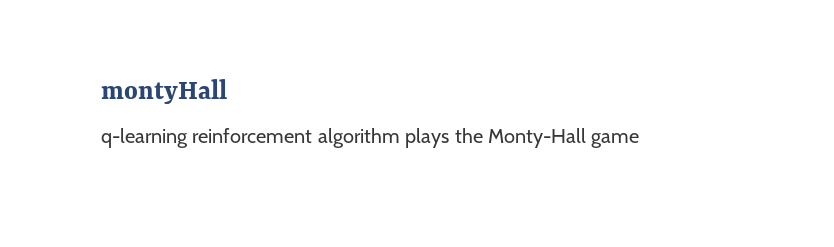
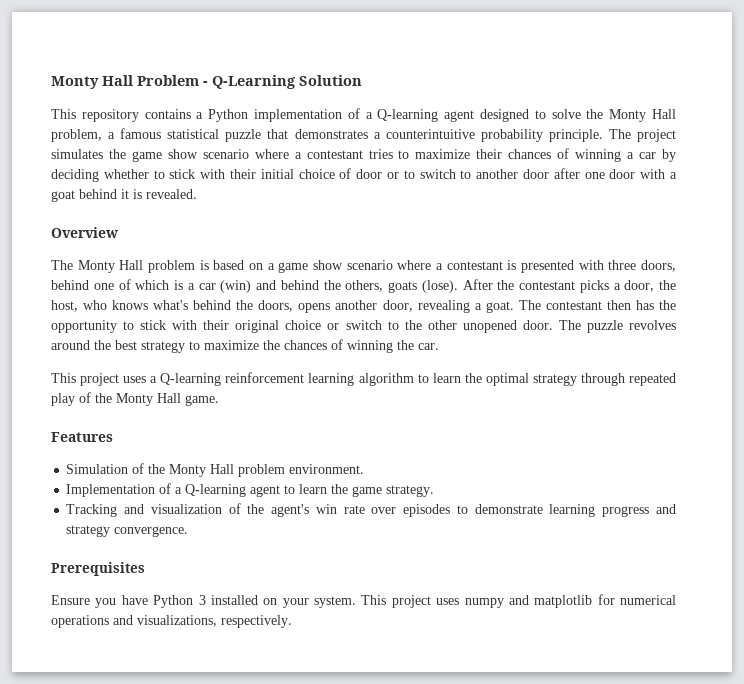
[101,79,227,104] [101,128,640,148] montyHall // q-learning reinforcement algorithm plays the Monty-Hall game -> [51,75,362,89] [51,108,676,122] [51,128,676,142] [51,148,677,162] [51,168,677,182] [51,189,197,202] [51,227,118,238] [51,260,676,273] [51,279,676,293] [51,300,676,313] [51,320,676,333] [51,339,439,353] [51,372,676,386] [51,392,219,406] [51,432,113,442] [66,463,365,477] [66,483,435,497] [66,503,677,517] [66,525,189,537] [51,562,145,576] [51,594,676,608] [51,615,292,628] Monty Hall Problem - Q-Learning Solution // This repository contains a Python implementation of a Q-learning agent designed to solve the Monty Hall problem, a famous statistical puzzle that demonstrates a counterintuitive probability principle. The project simulates the game show scenario where a contestant tries to maximize their chances of winning a car by deciding whether to stick with their initial choice of door or to switch to another door after one door with a goat behind it is revealed. // Overview // The Monty Hall problem is based on a game show scenario where a contestant is presented with three doors, behind one of which is a car (win) and behind the others, goats (lose). After the contestant picks a door, the host, who knows what's behind the doors, opens another door, revealing a goat. The contestant then has the opportunity to stick with their original choice or switch to the other unopened door. The puzzle revolves around the best strategy to maximize the chances of winning the car. // This project uses a Q-learning reinforcement learning algorithm to learn the optimal strategy through repeated play of the Monty Hall game. // Features // Simulation of the Monty Hall problem environment. // Implementation of a Q-learning agent to learn the game strategy. // Tracking and visualization of the agent's win rate over episodes to demonstrate learning progress and strategy convergence. // Prerequisites // Ensure you have Python 3 installed on your system. This project uses numpy and matplotlib for numerical operations and visualizations, respectively.

